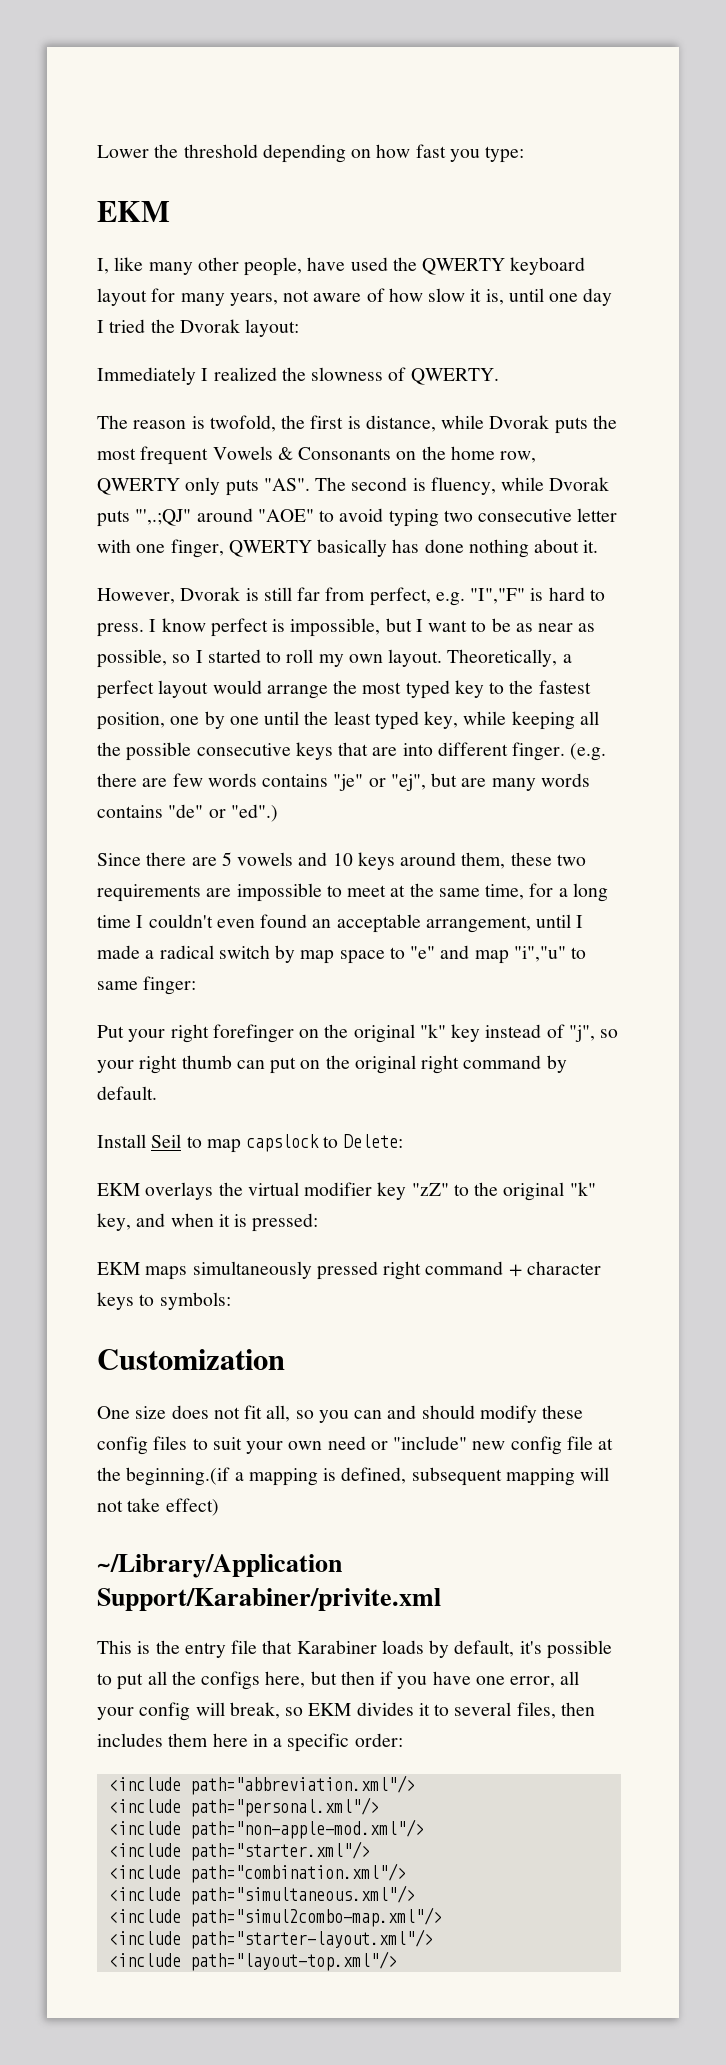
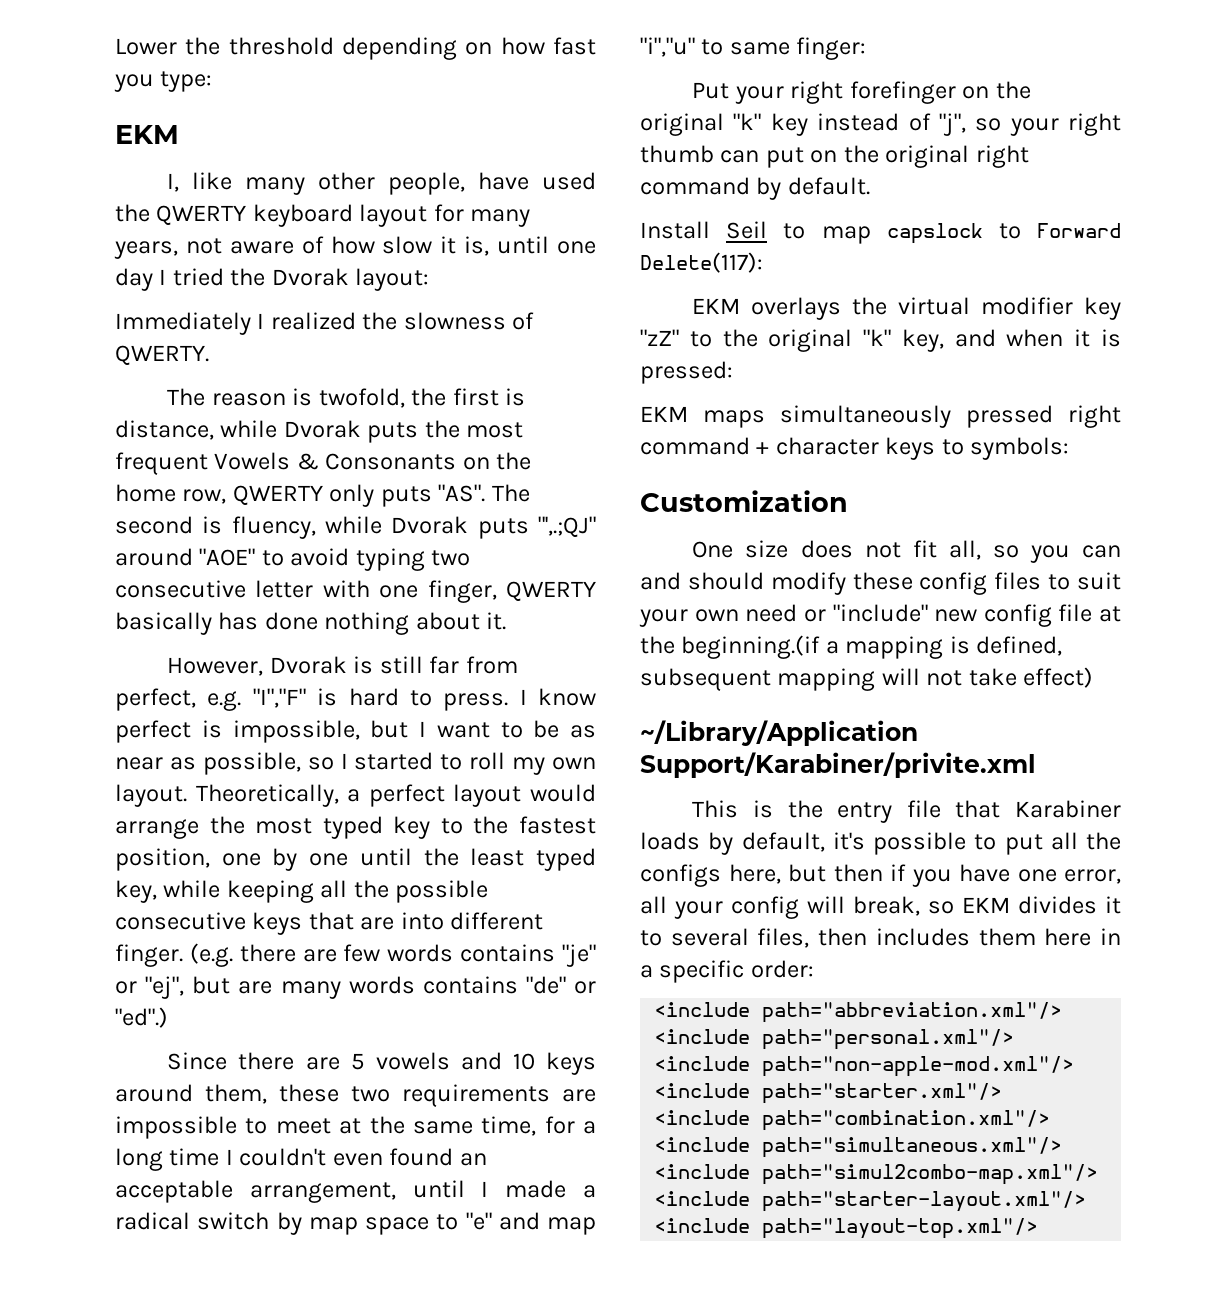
[343,1134,403,1148] Delete: -> [1037,223,1121,238] [640,252,763,273] Forward Delete(117):

